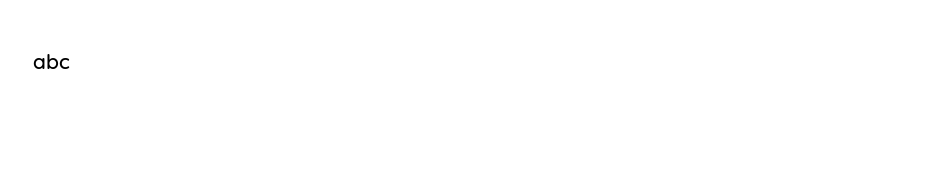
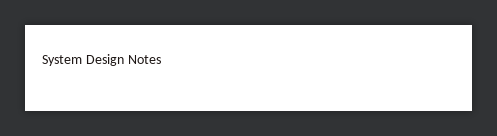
[33,54,70,69] abc -> [42,54,161,66] System Design Notes

